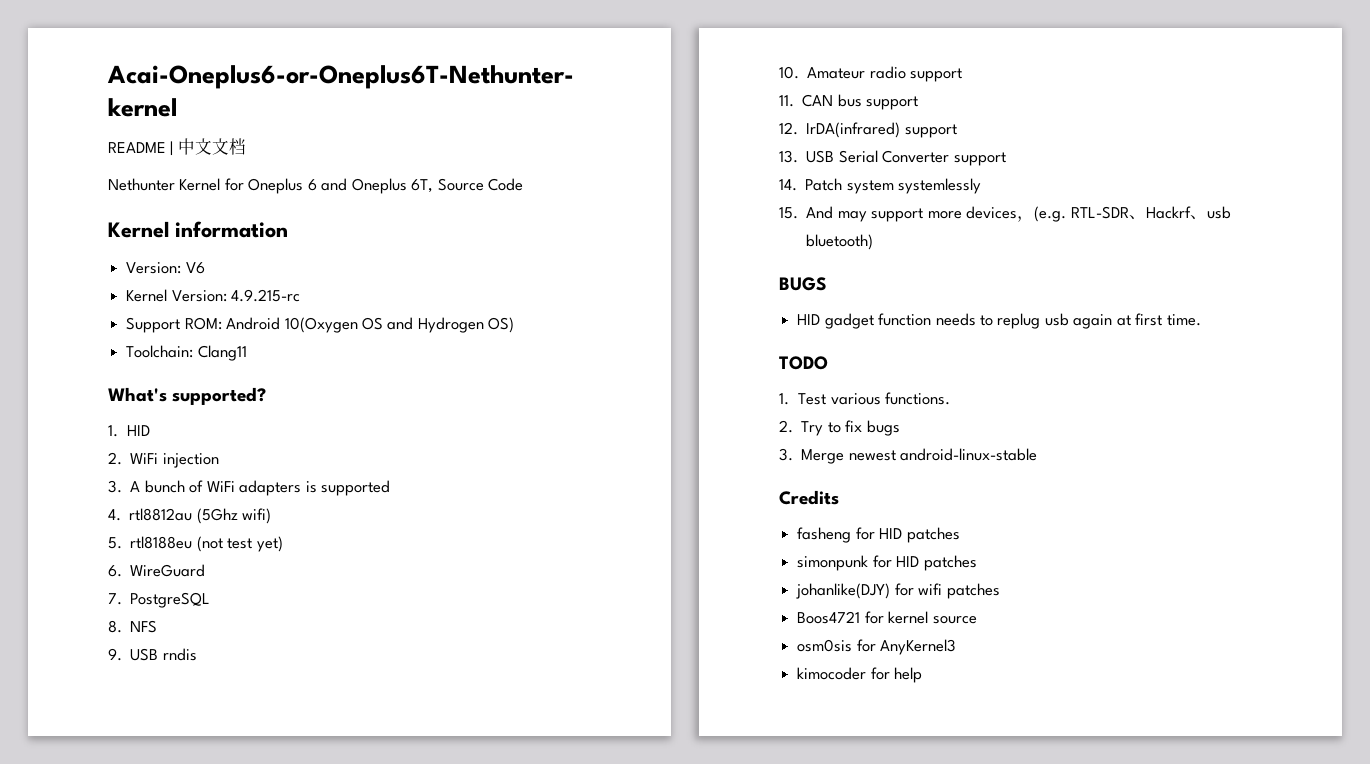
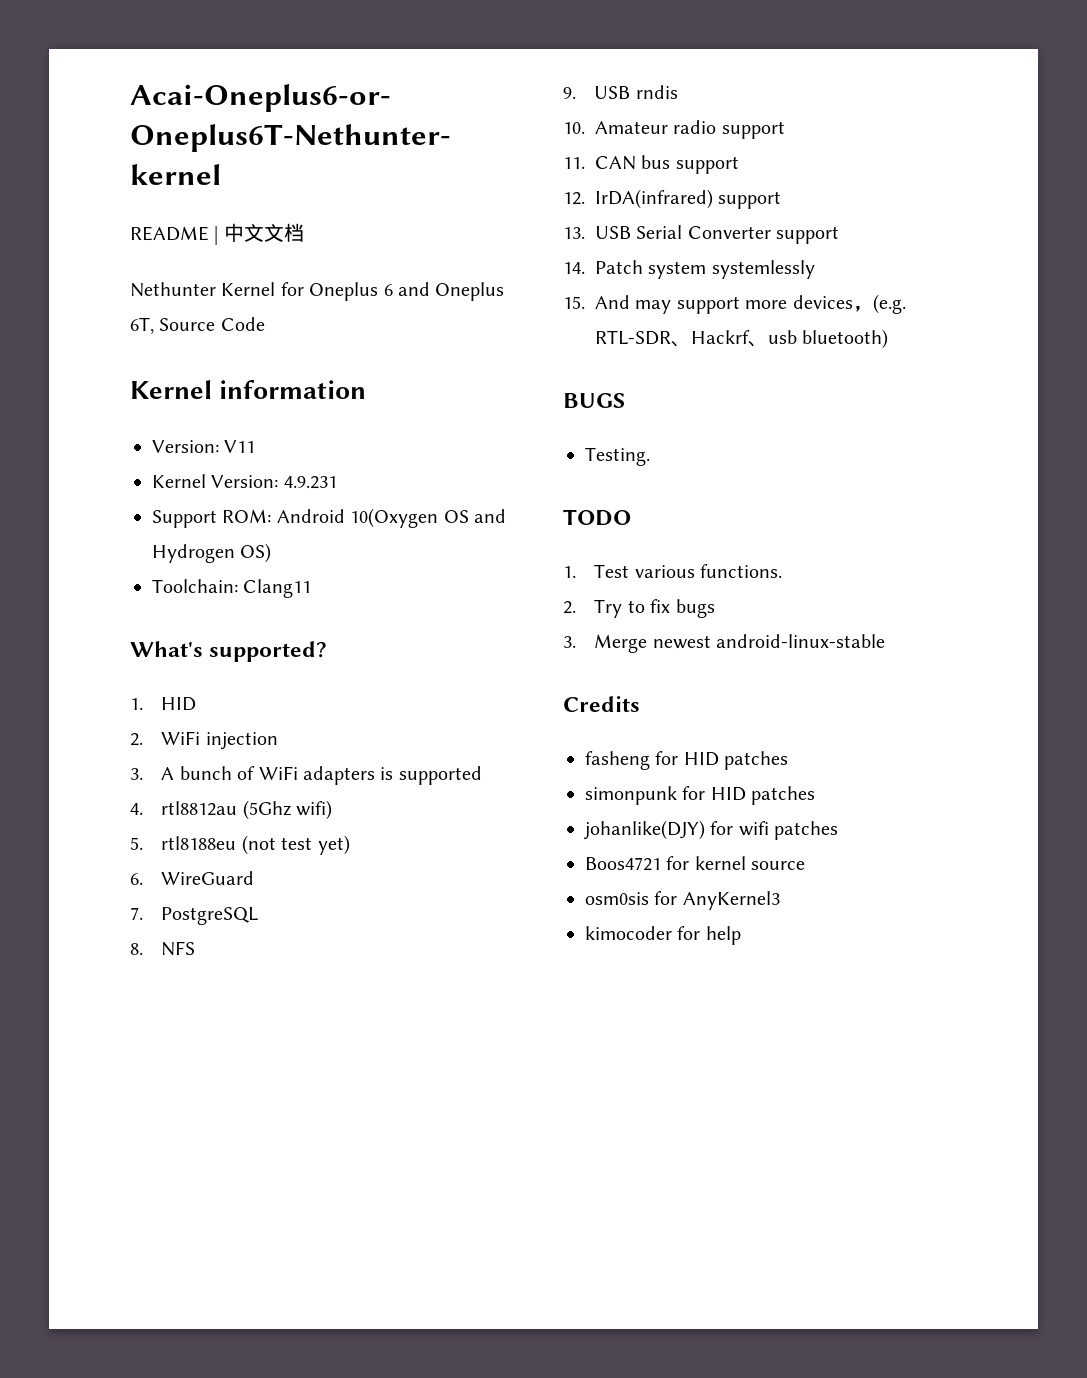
[185,262,205,274] V6 -> [224,440,256,453] V11
[231,289,301,302] 4.9.215-rc -> [283,476,337,489] 4.9.231
[797,313,1201,329] HID gadget function needs to replug usb again at first time. -> [585,447,650,466] Testing.

